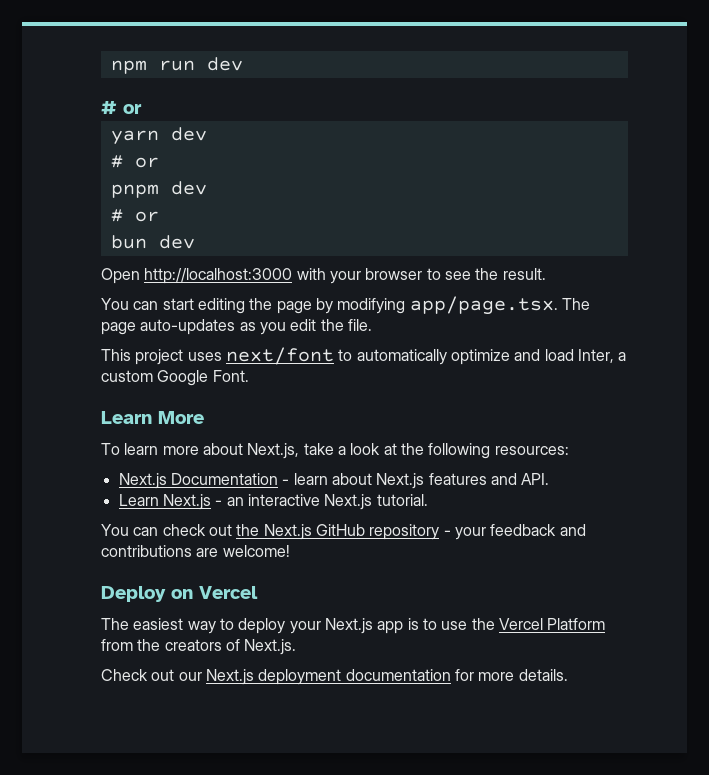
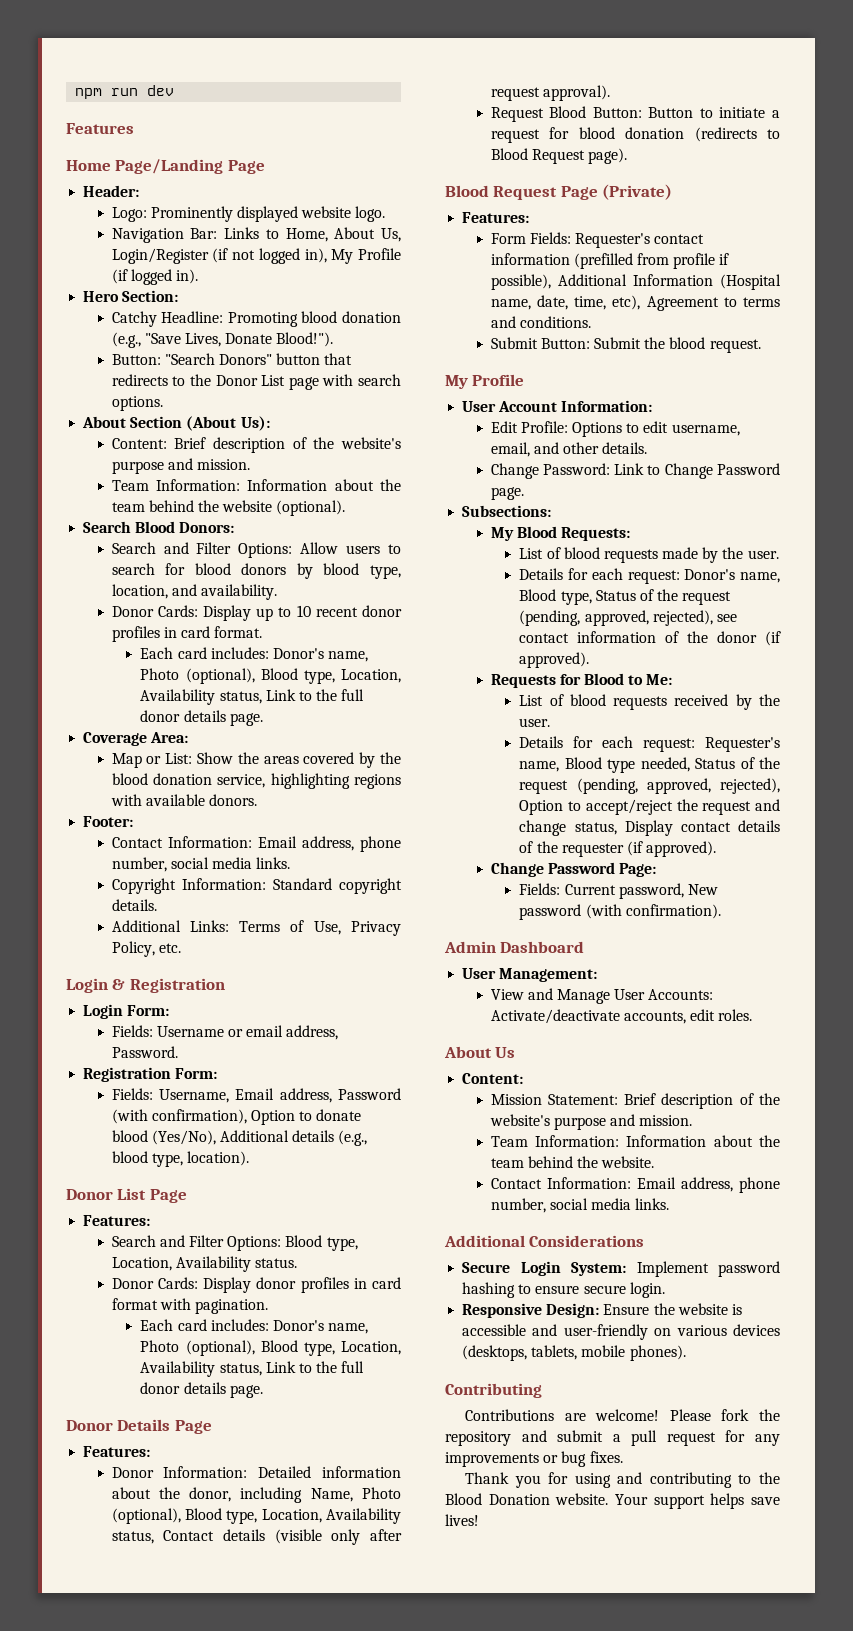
[101,101,142,114] [110,127,207,145] [110,155,159,168] [110,181,207,198] [110,209,159,222] [110,235,195,249] [101,268,546,284] [101,296,590,315] [101,319,372,335] [101,347,627,365] [101,370,249,386] [101,411,204,424] [101,443,569,459] [118,473,550,489] [118,494,428,510] [101,524,586,540] [101,545,290,557] [101,586,258,602] [101,618,606,634] [101,639,297,655] [101,669,568,685] # or // yarn dev // # or // pnpm dev // # or // bun dev // Open http://localhost:3000 with your browser to see the result. // You can start editing the page by modifying app/page.tsx. The page auto-updates as you edit the file. // This project uses next/font to automatically optimize and load Inter, a custom Google Font. // Learn More // To learn more about Next.js, take a look at the following resources: // Next.js Documentation - learn about Next.js features and API. // Learn Next.js - an interactive Next.js tutorial. // You can check out the Next.js GitHub repository - your feedback and contributions are welcome! // Deploy on Vercel // The easiest way to deploy your Next.js app is to use the Vercel Platform from the creators of Next.js. // Check out our Next.js deployment documentation for more details. -> [66,123,134,134] [66,159,265,174] [83,185,140,197] [111,206,386,222] [111,227,401,243] [111,248,401,264] [111,269,199,285] [83,290,179,302] [111,311,401,327] [111,332,334,348] [111,353,353,365] [111,374,401,390] [111,396,163,411] [82,416,270,431] [111,437,402,453] [111,458,251,474] [111,479,401,491] [111,500,346,516] [83,521,235,533] [111,542,401,558] [111,563,401,579] [111,584,278,600] [111,605,402,621] [111,626,263,642] [140,647,369,662] [140,668,401,684] [140,689,365,705] [140,710,263,726] [83,732,189,746] [111,752,401,768] [111,773,401,789] [110,794,258,806] [83,816,134,827] [111,836,401,852] [111,857,291,872] [111,878,402,894] [111,899,157,911] [111,920,401,936] [111,941,181,957] [66,978,225,993] [83,1004,170,1019] [111,1025,339,1040] [111,1046,178,1058] [83,1067,218,1082] [111,1088,401,1103] [111,1109,362,1125] [111,1130,368,1146] [111,1151,250,1167] [66,1188,187,1203] [83,1215,151,1226] [111,1235,358,1251] [111,1256,298,1272] [111,1277,401,1293] [111,1298,269,1314] [140,1319,369,1334] [140,1340,401,1356] [140,1361,365,1377] [140,1382,263,1398] [66,1419,212,1434] [83,1446,151,1457] [111,1466,401,1478] [111,1487,401,1503] [111,1508,401,1524] [111,1529,402,1545] [490,85,610,101] [490,106,780,122] [490,127,780,143] [490,148,628,164] [445,184,673,200] [462,212,530,223] [490,232,705,248] [490,253,730,269] [490,274,781,290] [490,295,780,311] [490,316,591,328] [490,337,761,353] [445,374,525,389] [462,400,653,412] [490,421,740,437] [490,442,648,457] [490,463,780,479] [490,487,524,500] [462,505,552,517] [490,526,631,541] [519,547,779,563] [519,568,780,584] [519,589,732,605] [519,610,737,626] [519,631,781,646] [519,652,590,668] [490,673,673,688] [519,694,780,710] [519,718,551,727] [519,736,780,752] [519,757,780,773] [519,778,780,794] [519,799,780,815] [519,820,780,836] [519,841,717,857] [490,862,657,877] [519,883,718,899] [519,904,721,920] [444,941,585,953] [462,968,598,982] [490,988,714,1004] [490,1009,753,1024] [444,1046,516,1058] [462,1073,524,1084] [490,1093,780,1109] [489,1114,693,1130] [490,1135,780,1147] [490,1156,655,1168] [490,1177,780,1193] [490,1198,670,1213] [444,1235,645,1247] [462,1261,780,1277] [462,1282,665,1298] [462,1303,742,1318] [462,1324,780,1340] [462,1345,686,1361] [445,1383,542,1398] [465,1409,780,1421] [445,1430,780,1446] [445,1451,623,1467] [465,1472,780,1488] [445,1493,780,1509] [445,1514,479,1526] Features // Home Page/Landing Page // Header: // Logo: Prominently displayed website logo. // Navigation Bar: Links to Home, About Us, Login/Register (if not logged in), My Profile (if logged in). // Hero Section: // Catchy Headline: Promoting blood donation (e.g., "Save Lives, Donate Blood!"). // Button: "Search Donors" button that redirects to the Donor List page with search options. // About Section (About Us): // Content: Brief description of the website's purpose and mission. // Team Information: Information about the team behind the website (optional). // Search Blood Donors: // Search and Filter Options: Allow users to search for blood donors by blood type, location, and availability. // Donor Cards: Display up to 10 recent donor profiles in card format. // Each card includes: Donor's name, Photo (optional), Blood type, Location, Availability status, Link to the full donor details page. // Coverage Area: // Map or List: Show the areas covered by the blood donation service, highlighting regions with available donors. // Footer: // Contact Information: Email address, phone number, social media links. // Copyright Information: Standard copyright details. // Additional Links: Terms of Use, Privacy Policy, etc. // Login & Registration // Login Form: // Fields: Username or email address, Password. // Registration Form: // Fields: Username, Email address, Password (with confirmation), Option to donate blood (Yes/No), Additional details (e.g., blood type, location). // Donor List Page // Features: // Search and Filter Options: Blood type, Location, Availability status. // Donor Cards: Display donor profiles in card format with pagination. // Each card includes: Donor's name, Photo (optional), Blood type, Location, Availability status, Link to the full donor details page. // Donor Details Page // Features: // Donor Information: Detailed information about the donor, including Name, Photo (optional), Blood type, Location, Availability status, Contact details (visible only after request approval). // Request Blood Button: Button to initiate a request for blood donation (redirects to Blood Request page). // Blood Request Page (Private) // Features: // Form Fields: Requester's contact information (prefilled from profile if possible), Additional Information (Hospital name, date, time, etc), Agreement to terms and conditions. // Submit Button: Submit the blood request. // My Profile // User Account Information: // Edit Profile: Options to edit username, email, and other details. // Change Password: Link to Change Password page. // Subsections: // My Blood Requests: // List of blood requests made by the user. // Details for each request: Donor's name, Blood type, Status of the request (pending, approved, rejected), see contact information of the donor (if approved). // Requests for Blood to Me: // List of blood requests received by the user. // Details for each request: Requester's name, Blood type needed, Status of the request (pending, approved, rejected), Option to accept/reject the request and change status, Display contact details of the requester (if approved). // Change Password Page: // Fields: Current password, New password (with confirmation). // Admin Dashboard // User Management: // View and Manage User Accounts: Activate/deactivate accounts, edit roles. // About Us // Content: // Mission Statement: Brief description of the website's purpose and mission. // Team Information: Information about the team behind the website. // Contact Information: Email address, phone number, social media links. // Additional Considerations // Secure Login System: Implement password hashing to ensure secure login. // Responsive Design: Ensure the website is accessible and user-friendly on various devices (desktops, tablets, mobile phones). // Contributing // Contributions are welcome! Please fork the repository and submit a pull request for any improvements or bug fixes. // Thank you for using and contributing to the Blood Donation website. Your support helps save lives!

